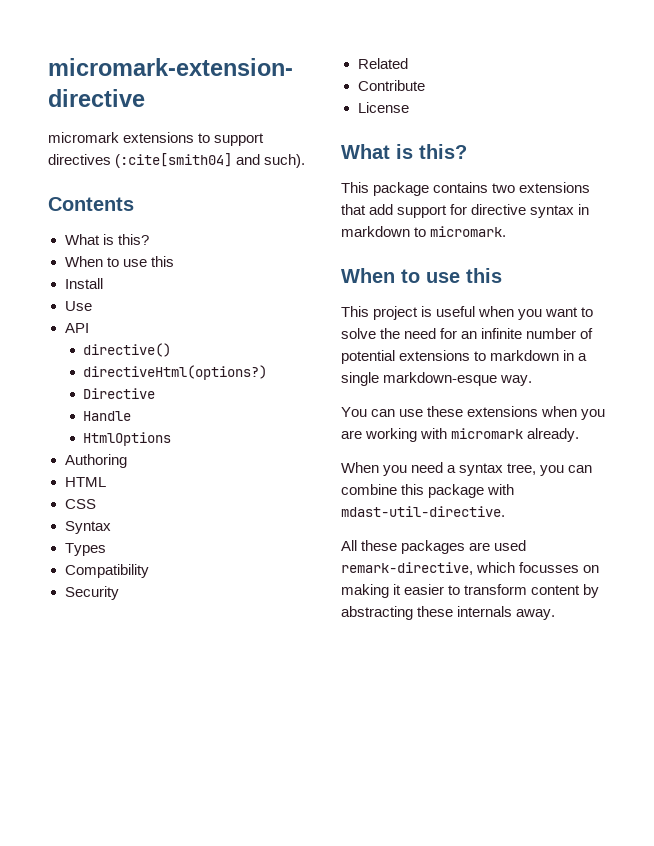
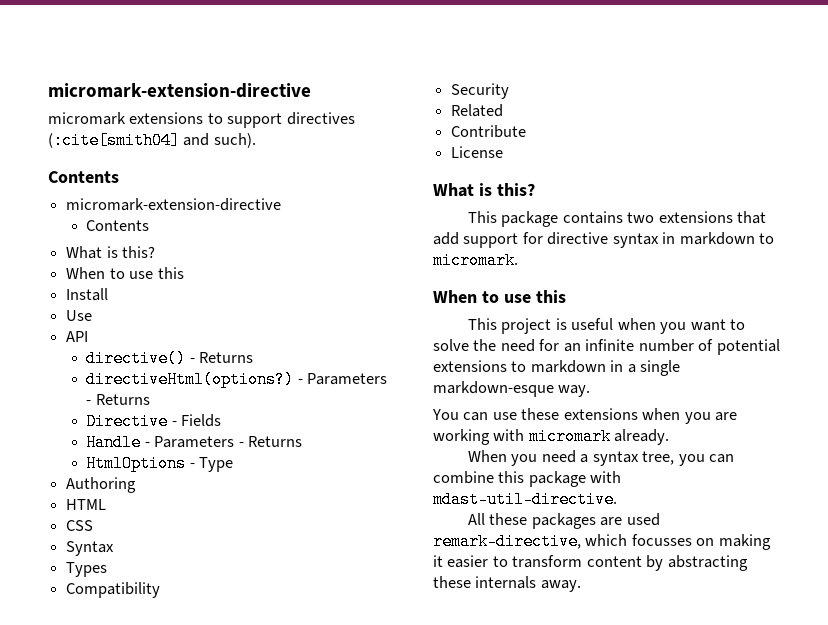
(134, 204) none -> [66,198,282,211] [86,220,150,231] // micromark-extension-directive // Contents
(172, 350) none -> [189,352,254,363] - Returns
(268, 372) none -> [297,373,388,385] [86,394,150,405] - Parameters - Returns
(156, 393) none -> [171,414,222,427] - Fields
(132, 416) none -> [144,436,303,448] - Parameters - Returns
(172, 439) none -> [189,457,234,472] - Type

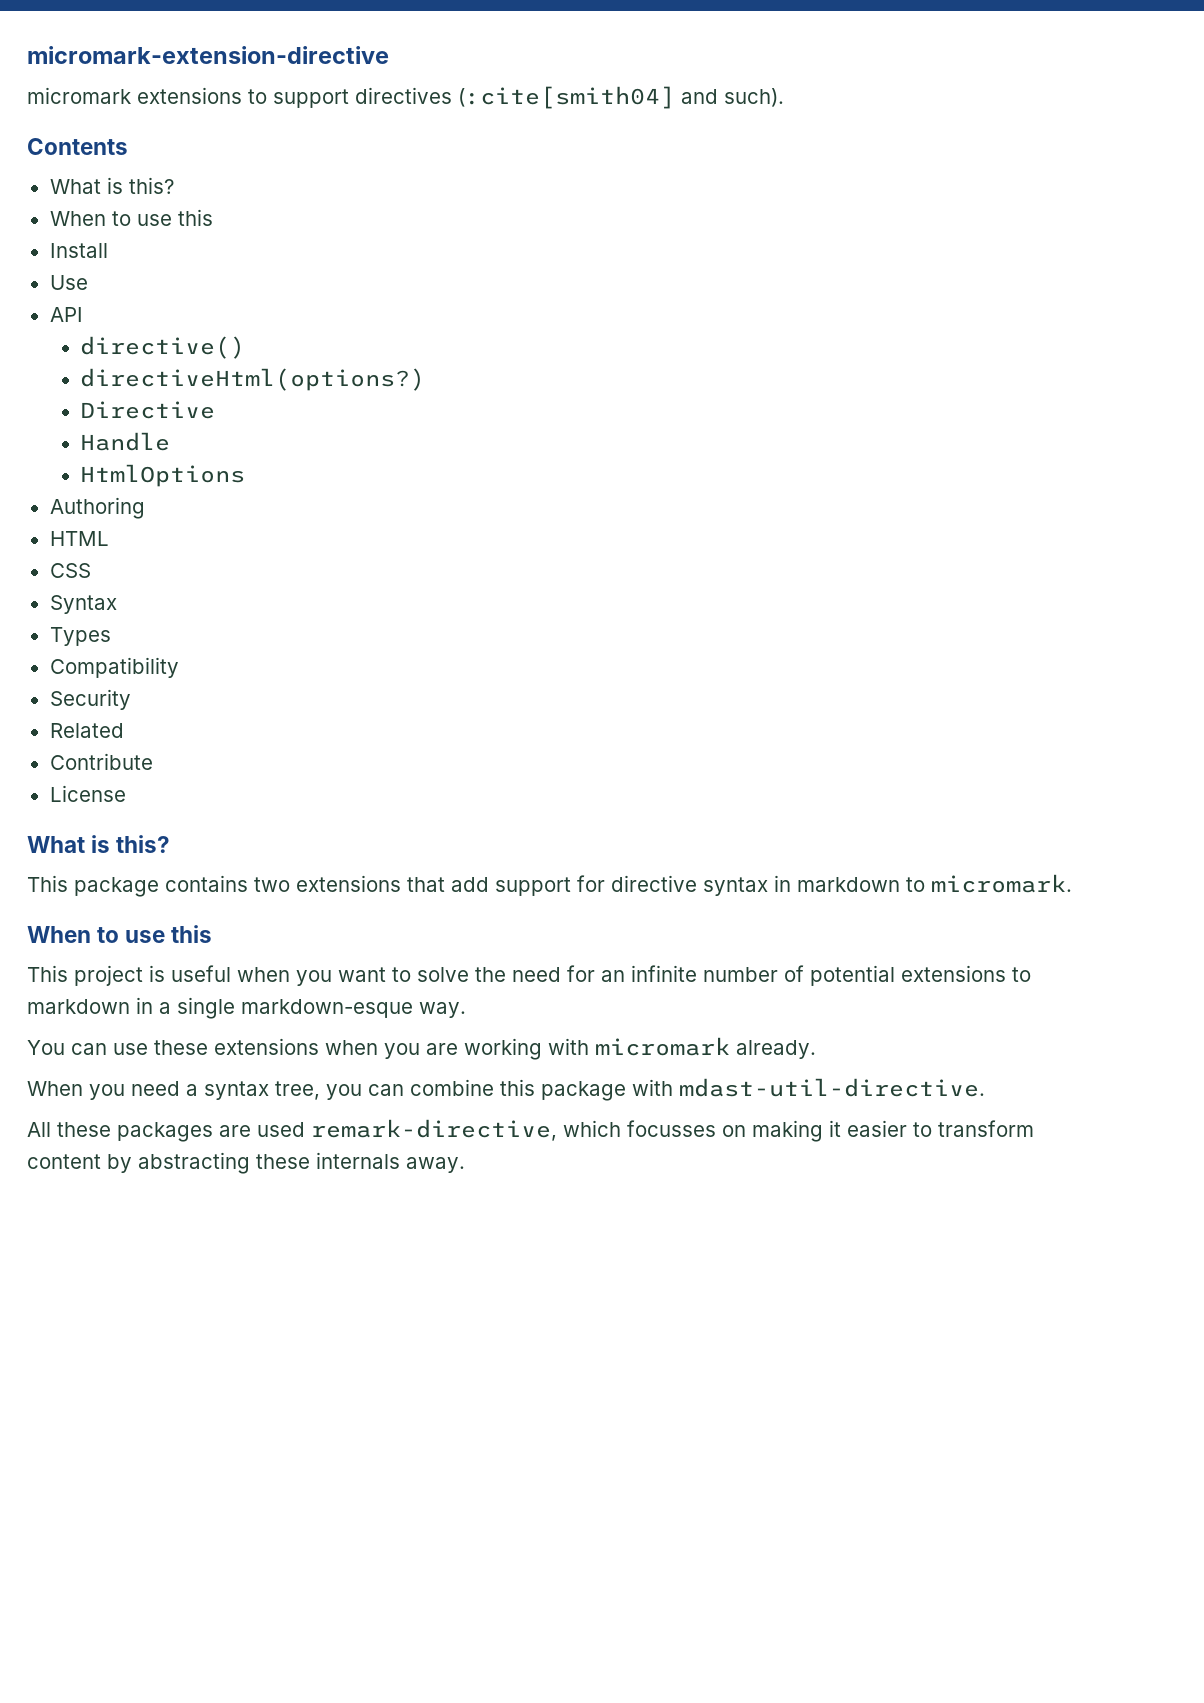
[66,198,282,211] [86,220,150,231] // micromark-extension-directive // Contents -> (128, 146) none
[189,352,254,363] - Returns -> (245, 347) none
[297,373,388,385] [86,394,150,405] - Parameters - Returns -> (425, 379) none
[171,414,222,427] - Fields -> (215, 410) none
[144,436,303,448] - Parameters - Returns -> (170, 441) none
[189,457,234,472] - Type -> (245, 475) none

